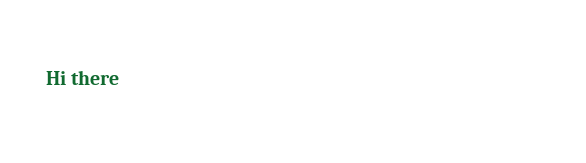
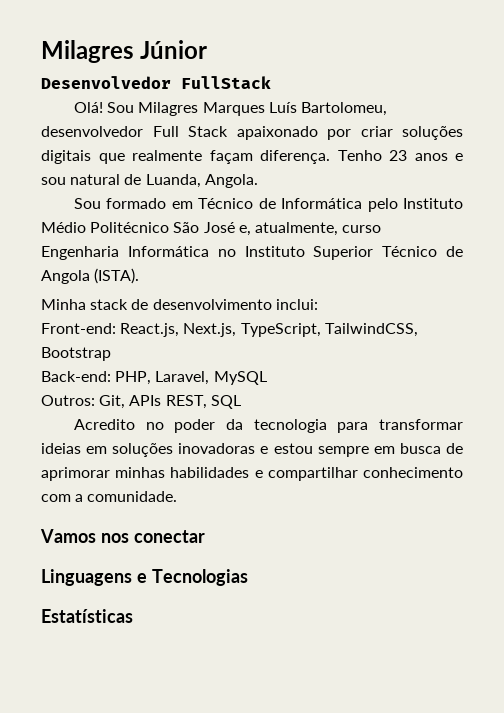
[46,70,120,85] Hi there -> [41,40,208,63] [41,76,271,89] [73,102,387,116] [41,126,463,140] [41,150,463,164] [41,174,258,188] [73,198,463,212] [41,222,382,236] [41,246,463,260] [41,268,140,284] [41,299,318,310] [41,323,418,337] [41,347,111,361] [41,371,267,385] [41,395,241,409] [73,419,463,433] [41,443,463,457] [41,467,463,481] [41,491,178,502] [40,529,205,543] [41,569,248,586] [41,609,133,623] Milagres Júnior // Desenvolvedor FullStack // Olá! Sou Milagres Marques Luís Bartolomeu, desenvolvedor Full Stack apaixonado por criar soluções digitais que realmente façam diferença. Tenho 23 anos e sou natural de Luanda, Angola. // Sou formado em Técnico de Informática pelo Instituto Médio Politécnico São José e, atualmente, curso Engenharia Informática no Instituto Superior Técnico de Angola (ISTA). // Minha stack de desenvolvimento inclui: // Front-end: React.js, Next.js, TypeScript, TailwindCSS, Bootstrap // Back-end: PHP, Laravel, MySQL // Outros: Git, APIs REST, SQL // Acredito no poder da tecnologia para transformar ideias em soluções inovadoras e estou sempre em busca de aprimorar minhas habilidades e compartilhar conhecimento com a comunidade. // Vamos nos conectar // Linguagens e Tecnologias // Estatísticas

